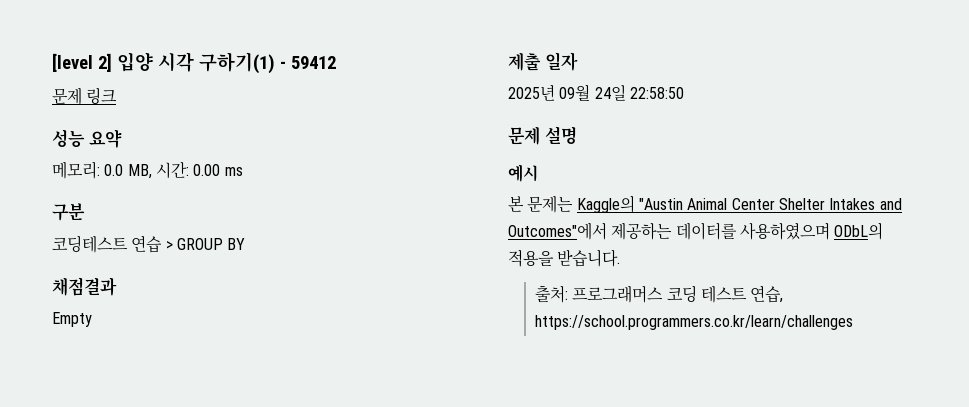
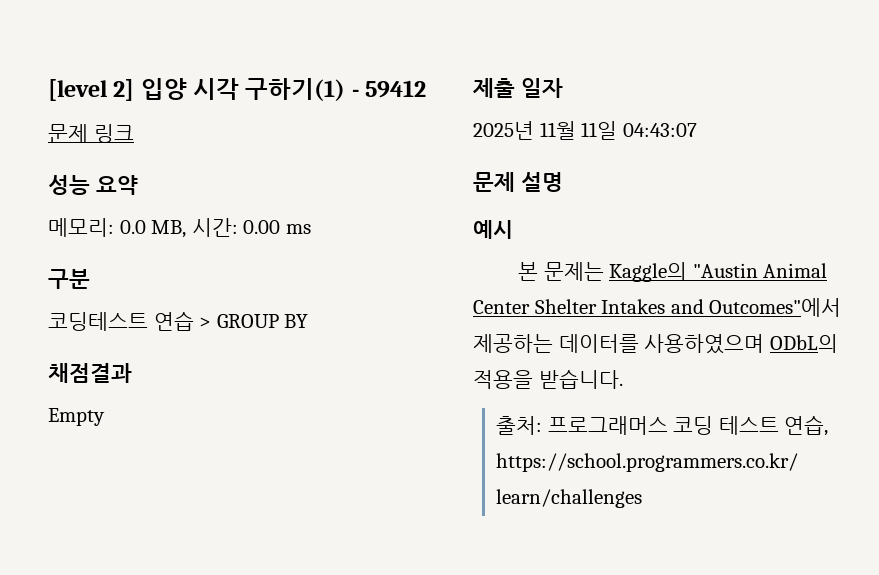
[559,84,684,101] 09월 24일 22:58:50 -> [539,121,697,140] 11월 11일 04:43:07

